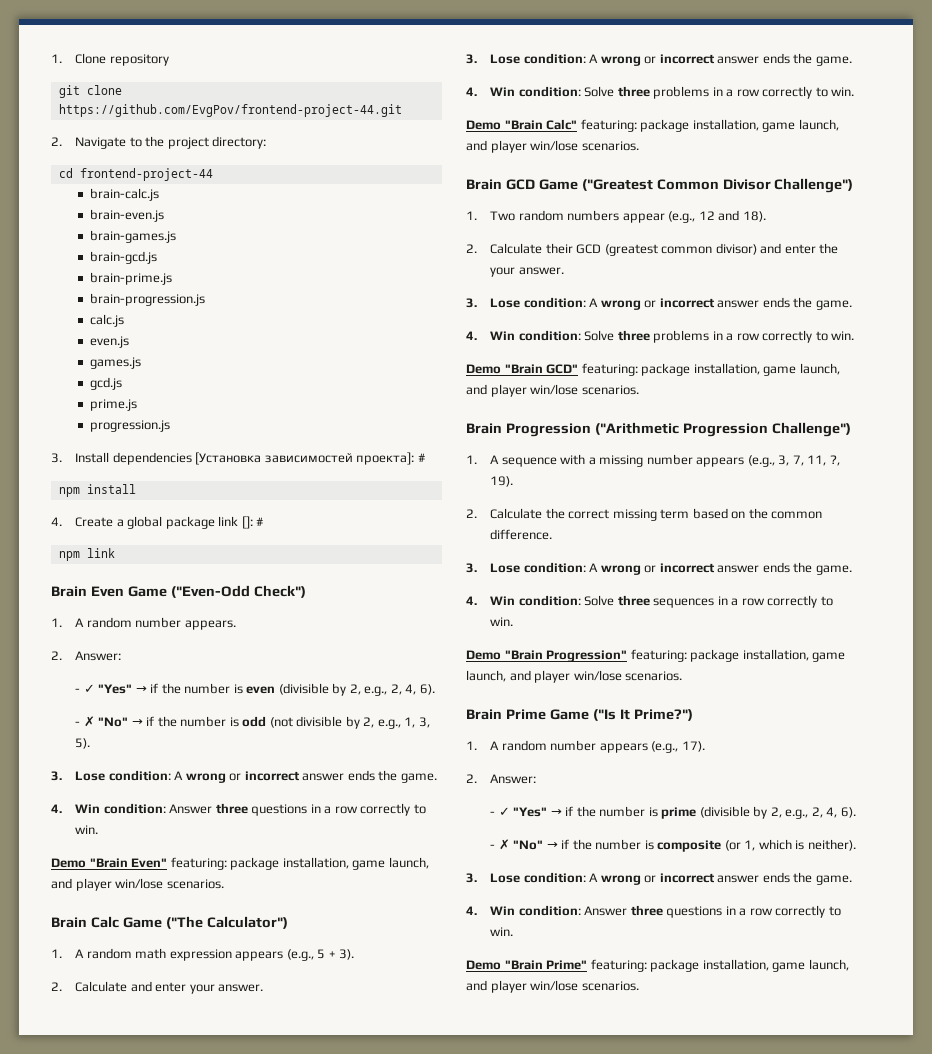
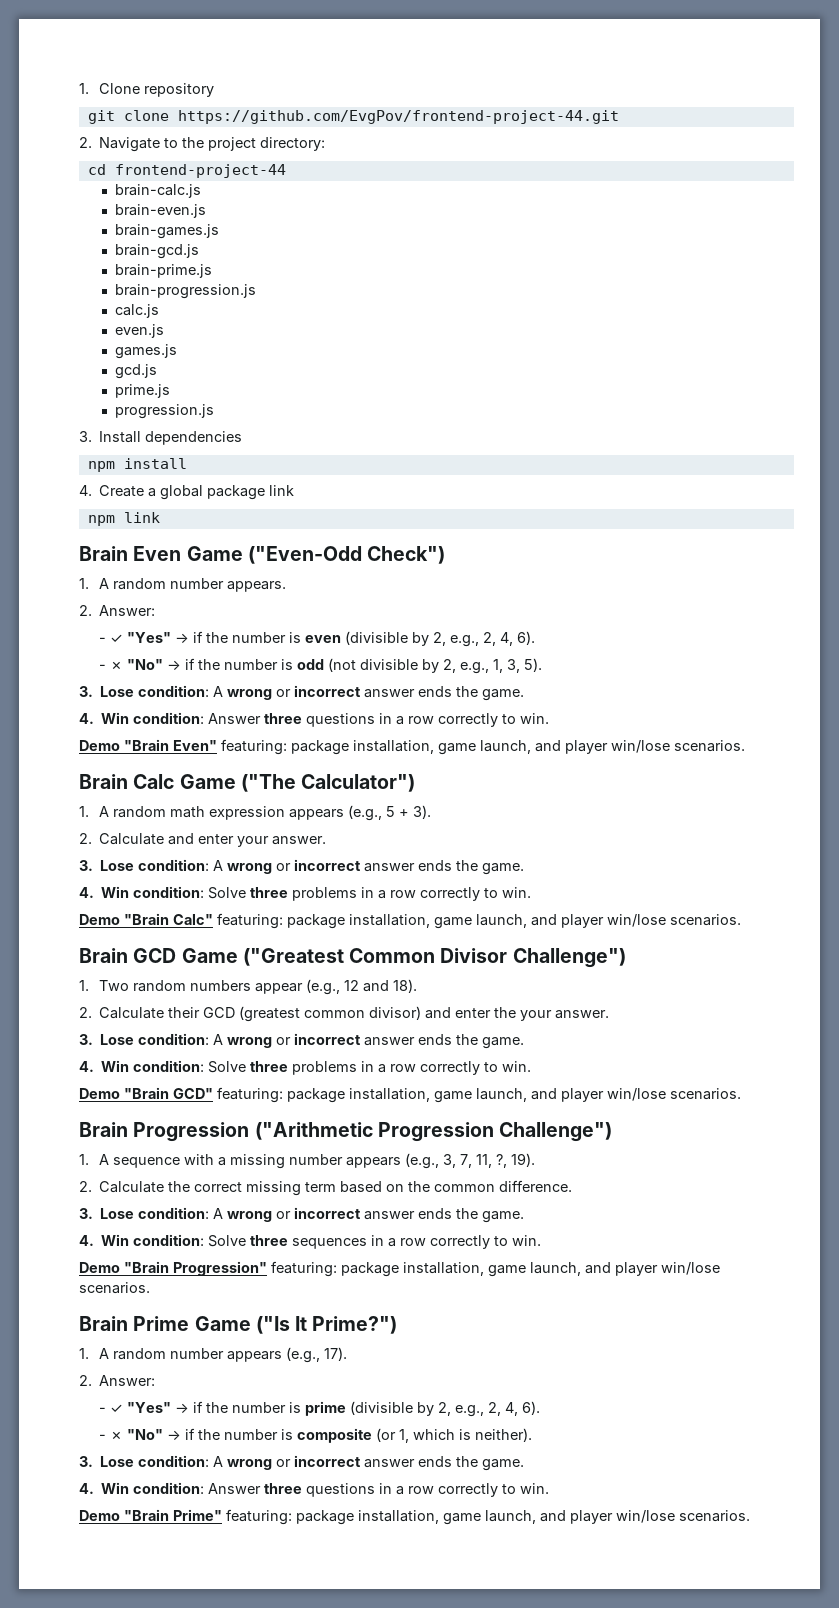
[195,452,426,465] [Установка зависимостей проекта]: # -> (243, 438) none
[241,516,265,529] []: # -> (295, 490) none

